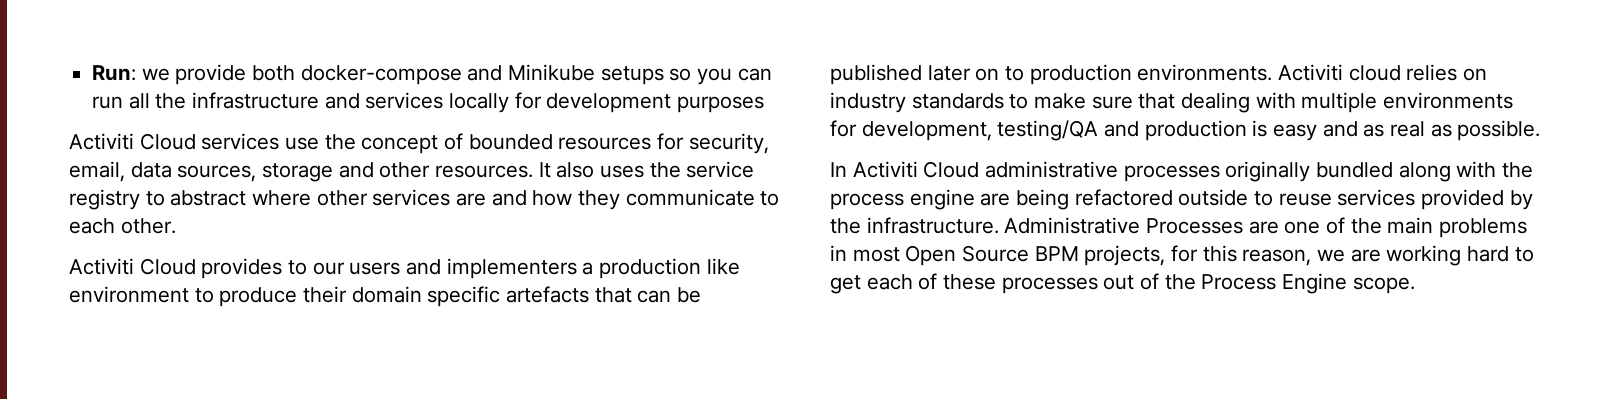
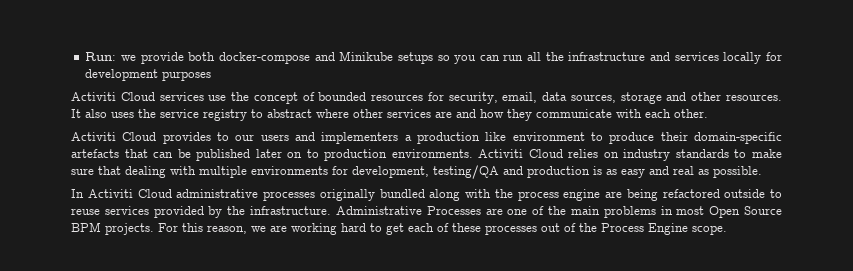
[760,191,780,206] to -> [616,109,642,118] with
[351,286,501,307] domain specific -> [694,132,783,144] domain-specific
[1348,65,1401,81] cloud -> [528,149,563,158] Cloud
(1268, 128) none -> [606,169,617,175] as
[1363,124,1385,137] as -> (669, 170) none
[1084,245,1199,266] projects, for -> [105,223,178,235] projects. For

